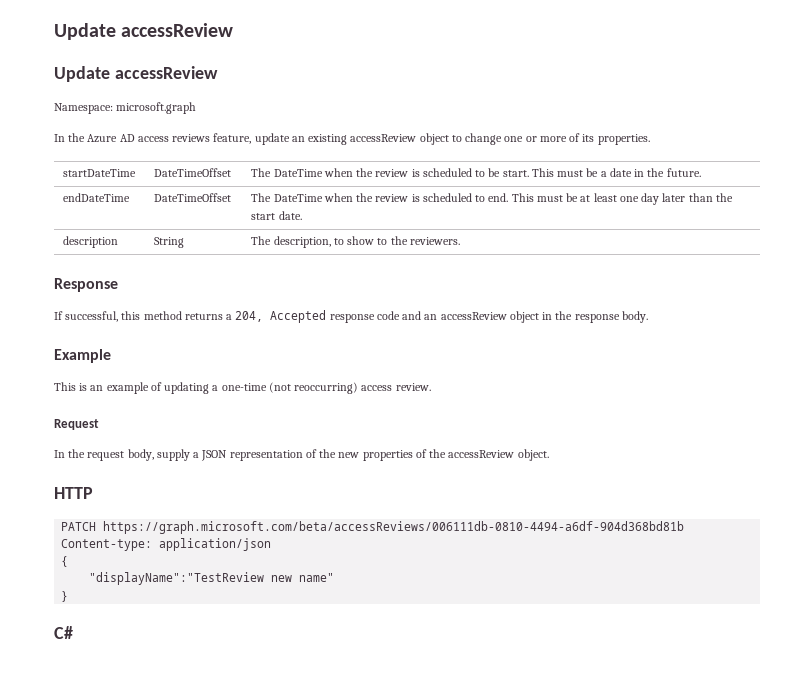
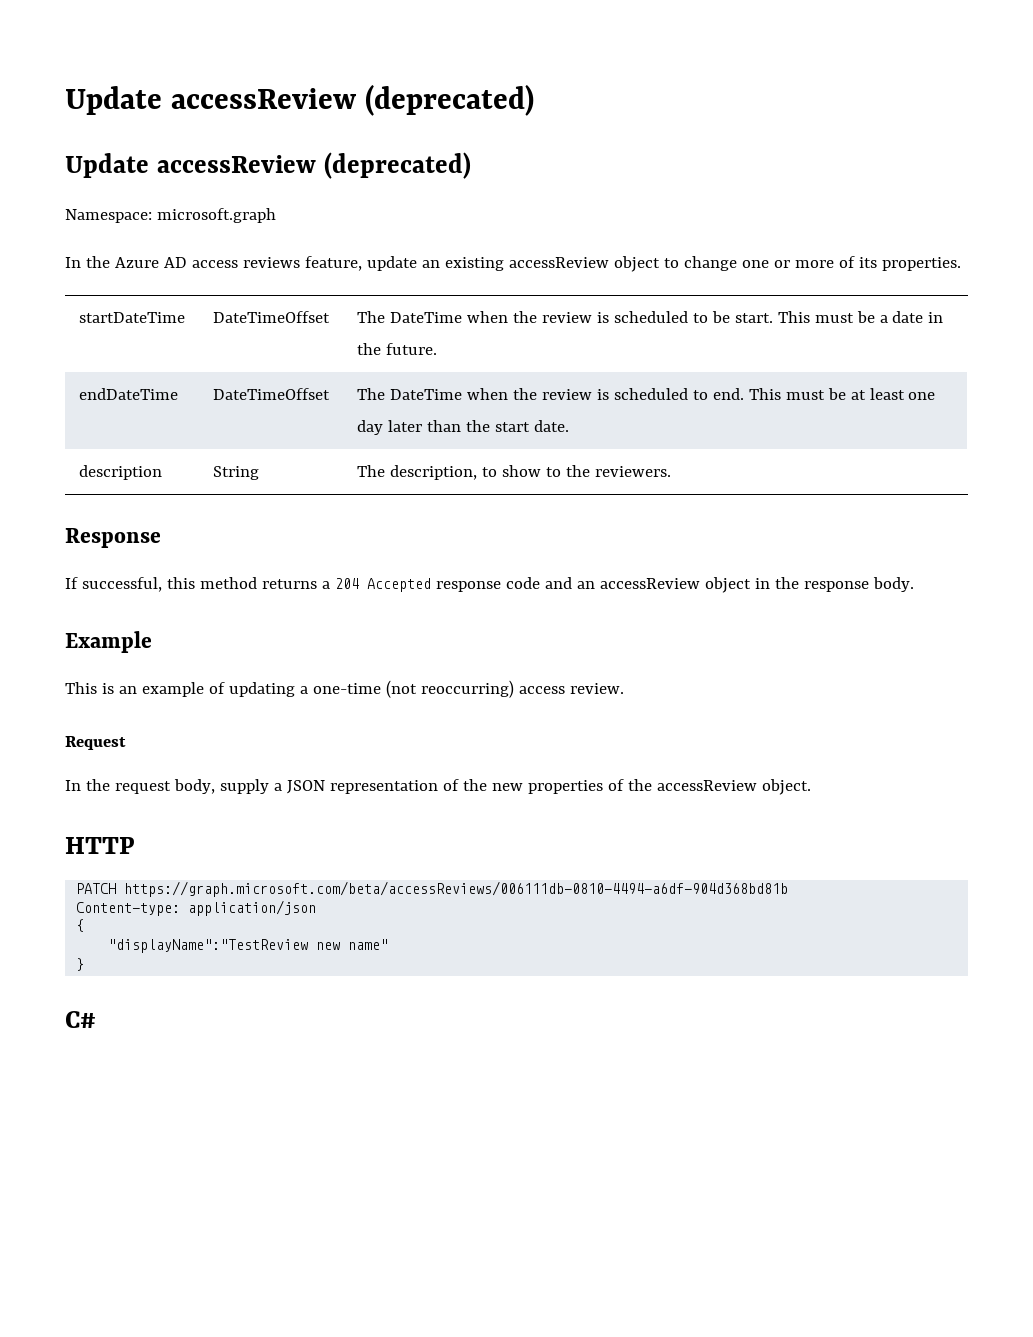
[54,23,234,40] [54,66,218,82] Update accessReview // Update accessReview -> [65,84,535,116] [65,152,471,179] Update accessReview (deprecated) // Update accessReview (deprecated)
[235,311,264,322] 204, -> [334,578,359,589] 204

